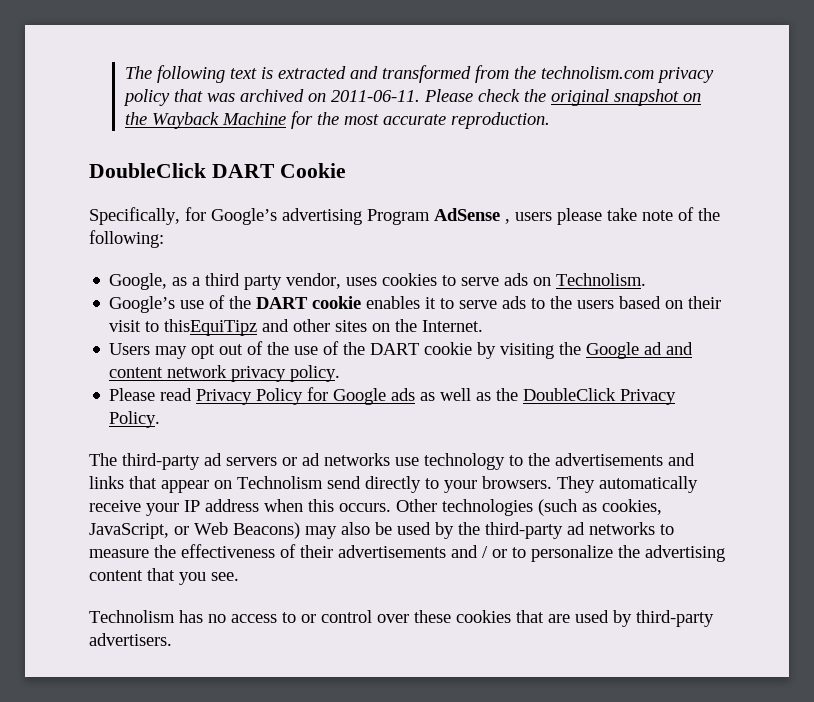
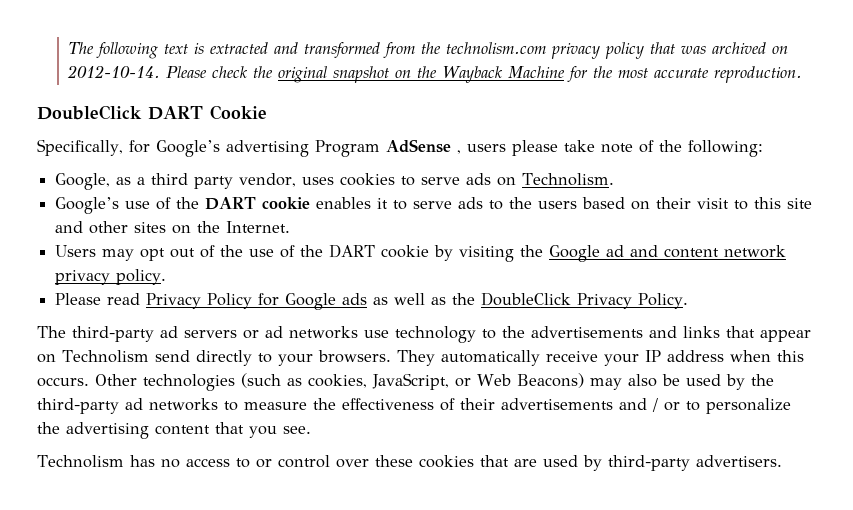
[330,90,420,102] 2011-06-11. -> [67,65,161,78] 2012-10-14.
[164,319,258,336] thisEquiTipz -> [754,197,813,209] this site

